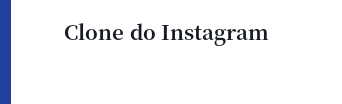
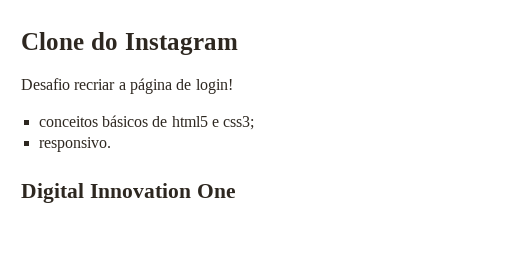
(270, 35) none -> [21,78,233,94] [38,115,255,130] [38,137,111,152] [21,183,236,203] // Desafio recriar a página de login! // conceitos básicos de html5 e css3; // responsivo. // Digital Innovation One

